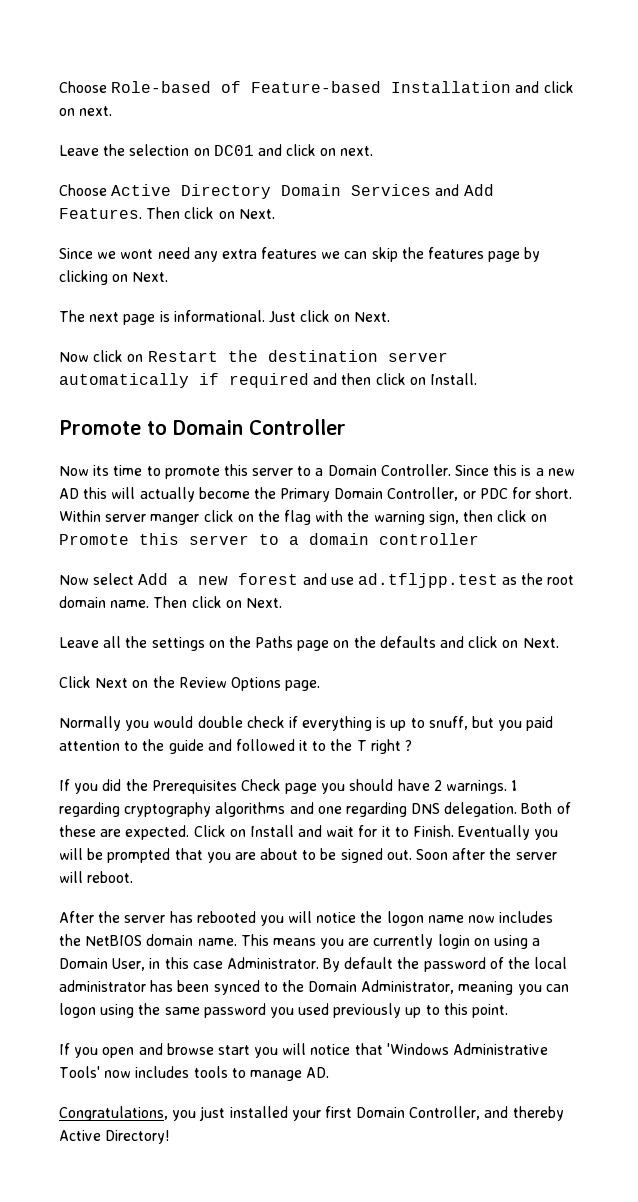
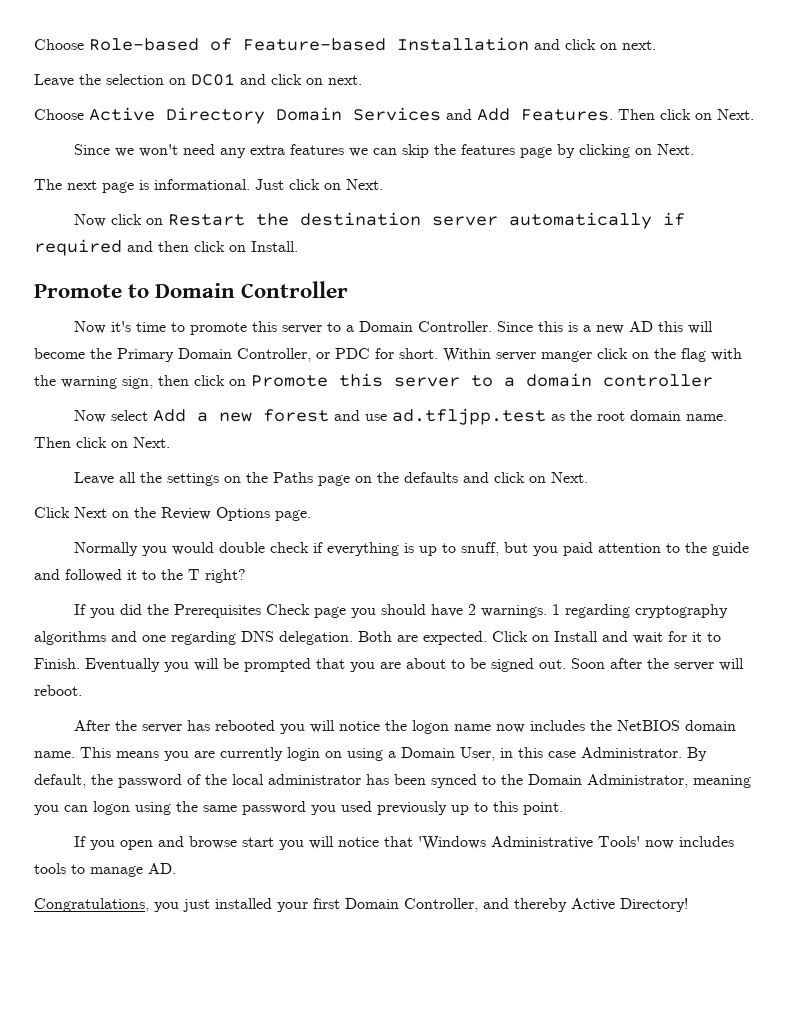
[120,249,154,259] wont -> [139,144,179,157] won't
[93,465,110,476] its -> [111,321,132,332] it's
[139,487,195,502] actually -> (714, 327) none
[370,739,413,754] right ? -> [205,569,246,583] right?
[556,802,571,814] [59,825,96,837] of these -> (392, 636) none
[344,957,394,969] default -> [34,774,86,788] default,

